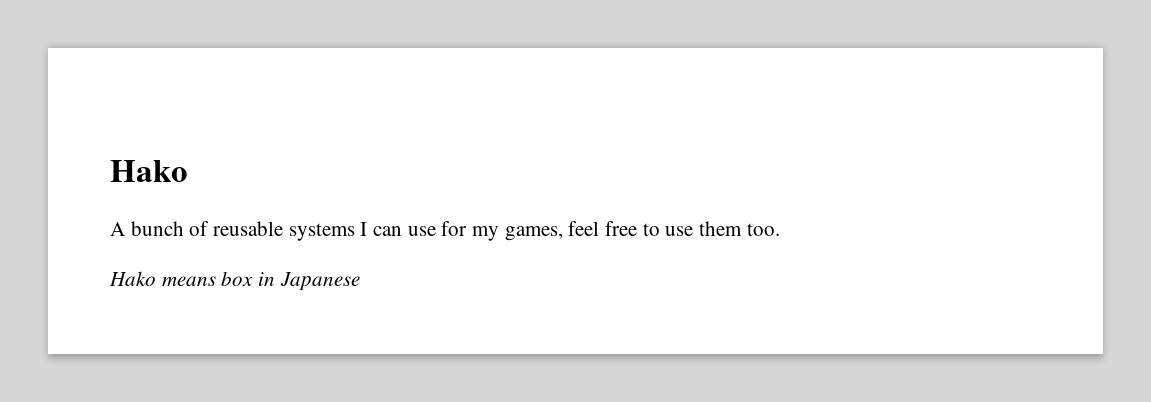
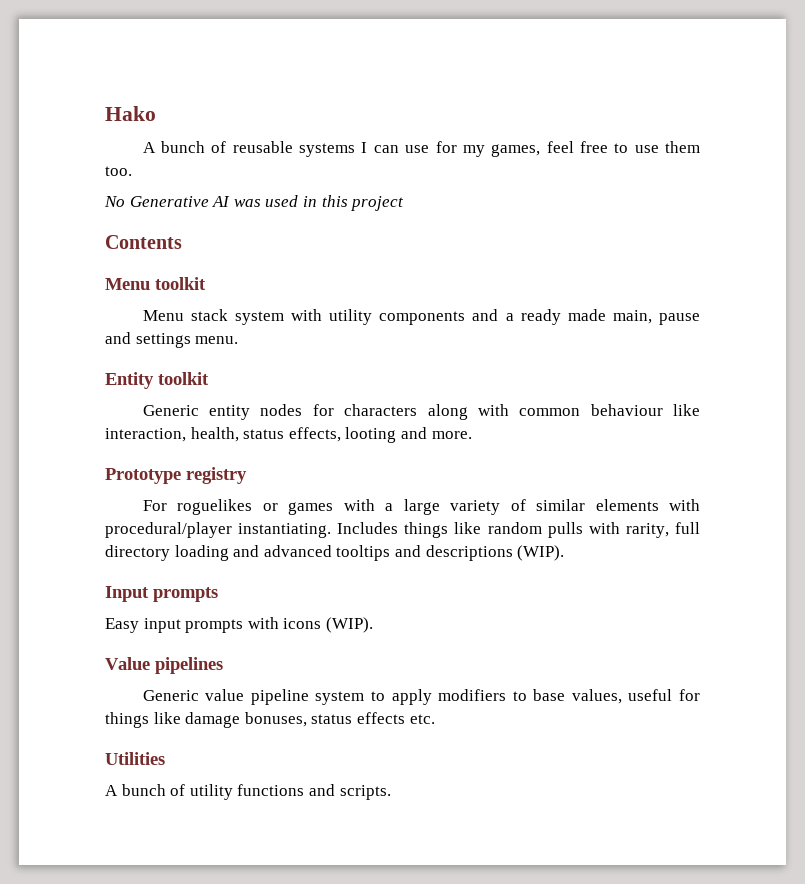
[109,271,360,291] Hako means box in Japanese -> [104,195,405,211] [105,235,182,249] [105,277,206,290] [142,309,700,325] [105,332,239,348] [105,372,209,389] [142,404,701,420] [105,427,472,443] [105,467,247,484] [142,499,700,515] [105,522,700,538] [105,545,565,561] [105,586,218,602] [105,617,373,633] [105,657,223,674] [142,689,701,705] [105,712,435,728] [105,752,165,765] [105,784,391,800] No Generative AI was used in this project // Contents // Menu toolkit // Menu stack system with utility components and a ready made main, pause and settings menu. // Entity toolkit // Generic entity nodes for characters along with common behaviour like interaction, health, status effects, looting and more. // Prototype registry // For roguelikes or games with a large variety of similar elements with procedural/player instantiating. Includes things like random pulls with rarity, full directory loading and advanced tooltips and descriptions (WIP). // Input prompts // Easy input prompts with icons (WIP). // Value pipelines // Generic value pipeline system to apply modifiers to base values, useful for things like damage bonuses, status effects etc. // Utilities // A bunch of utility functions and scripts.

